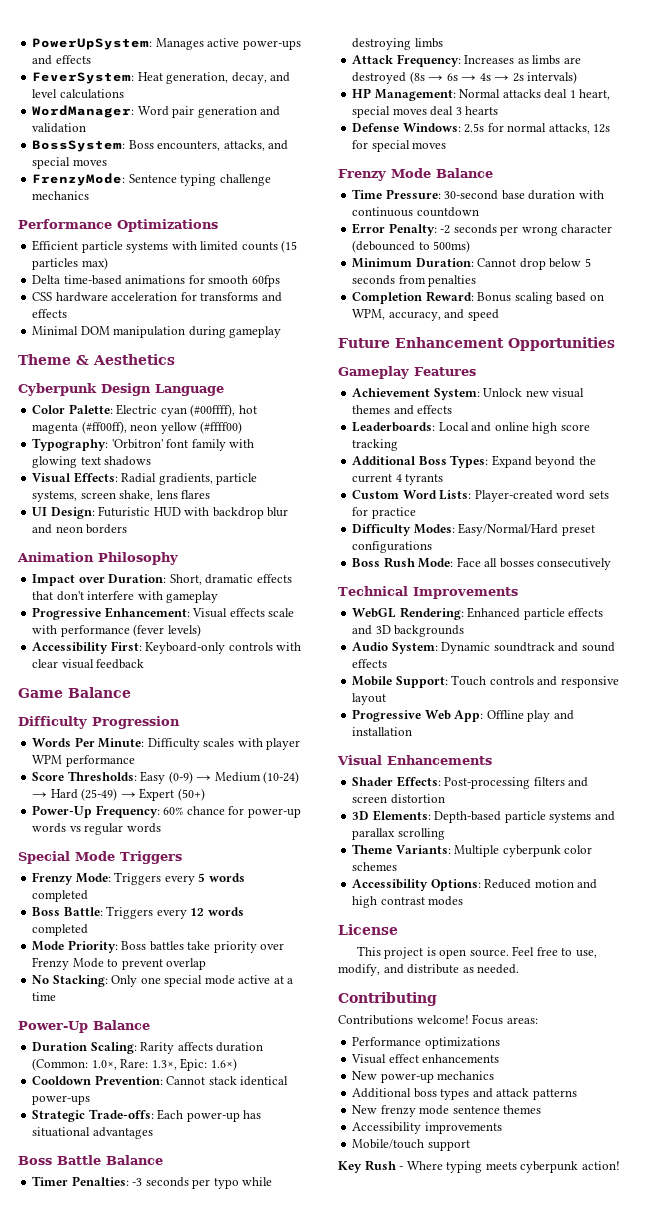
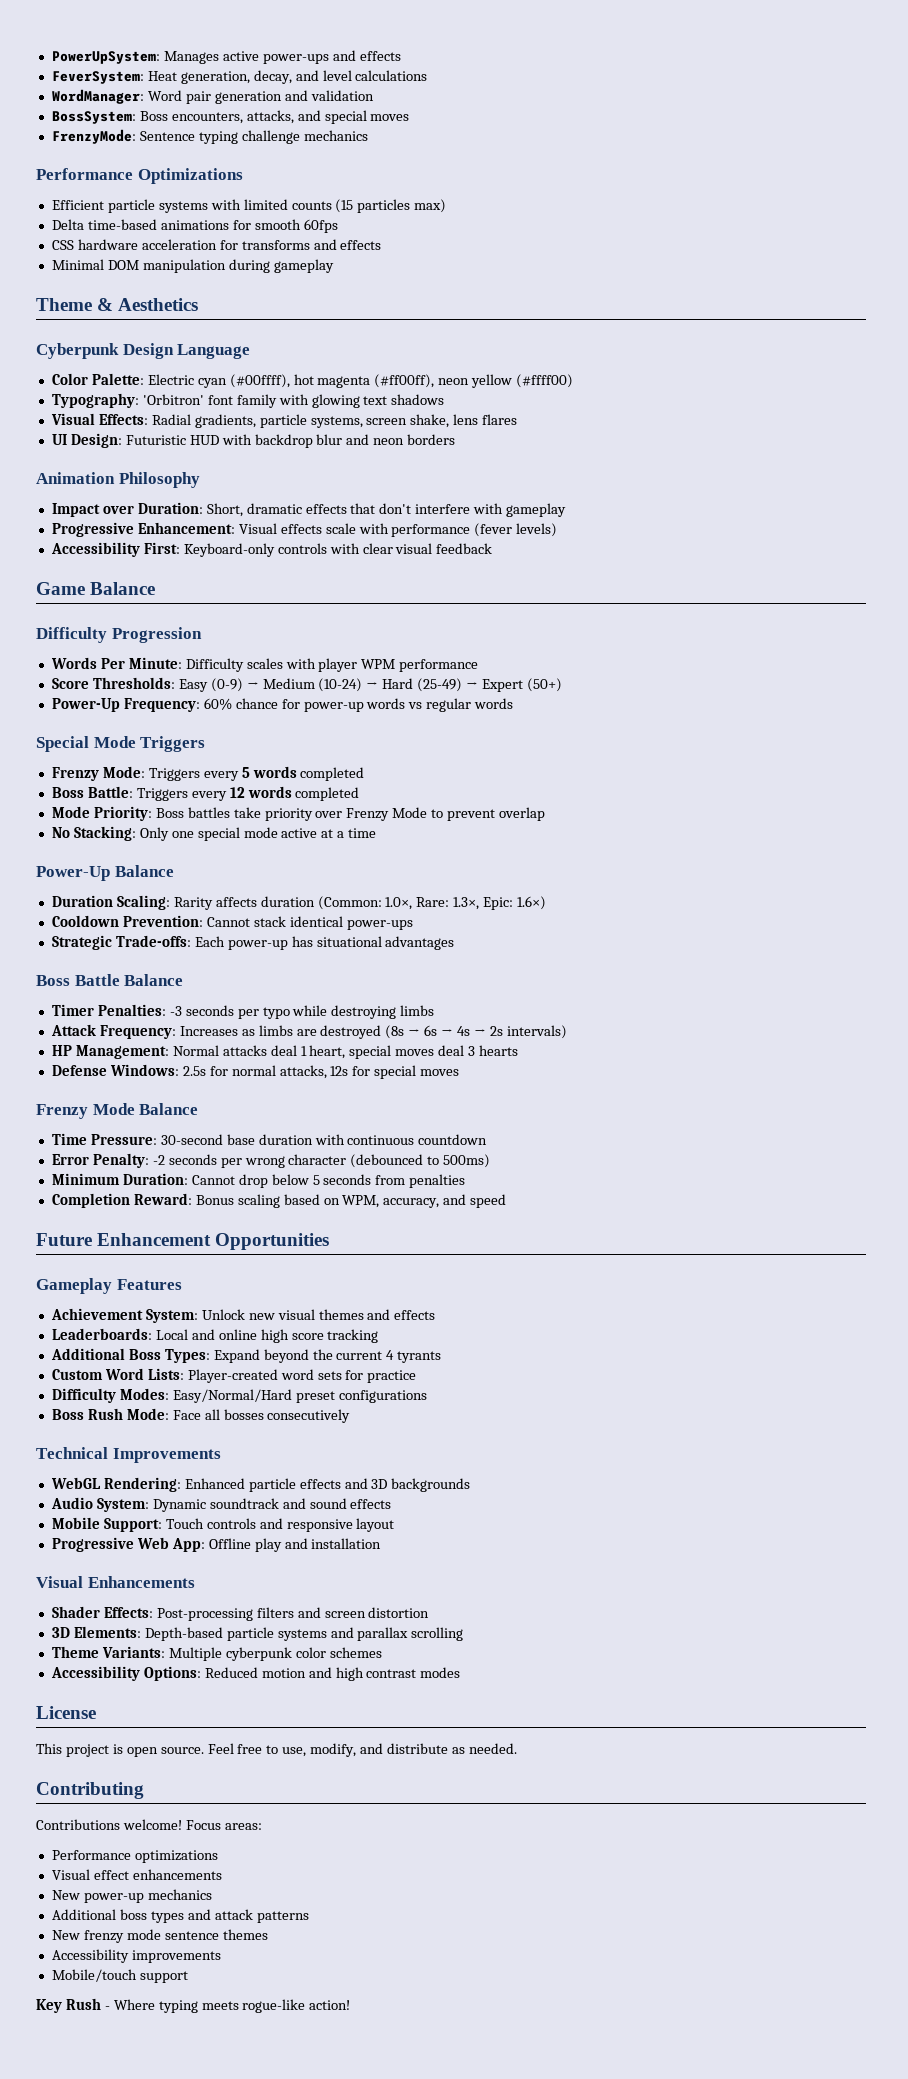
[520,1161,579,1173] cyberpunk -> [242,1999,306,2013] rogue-like

